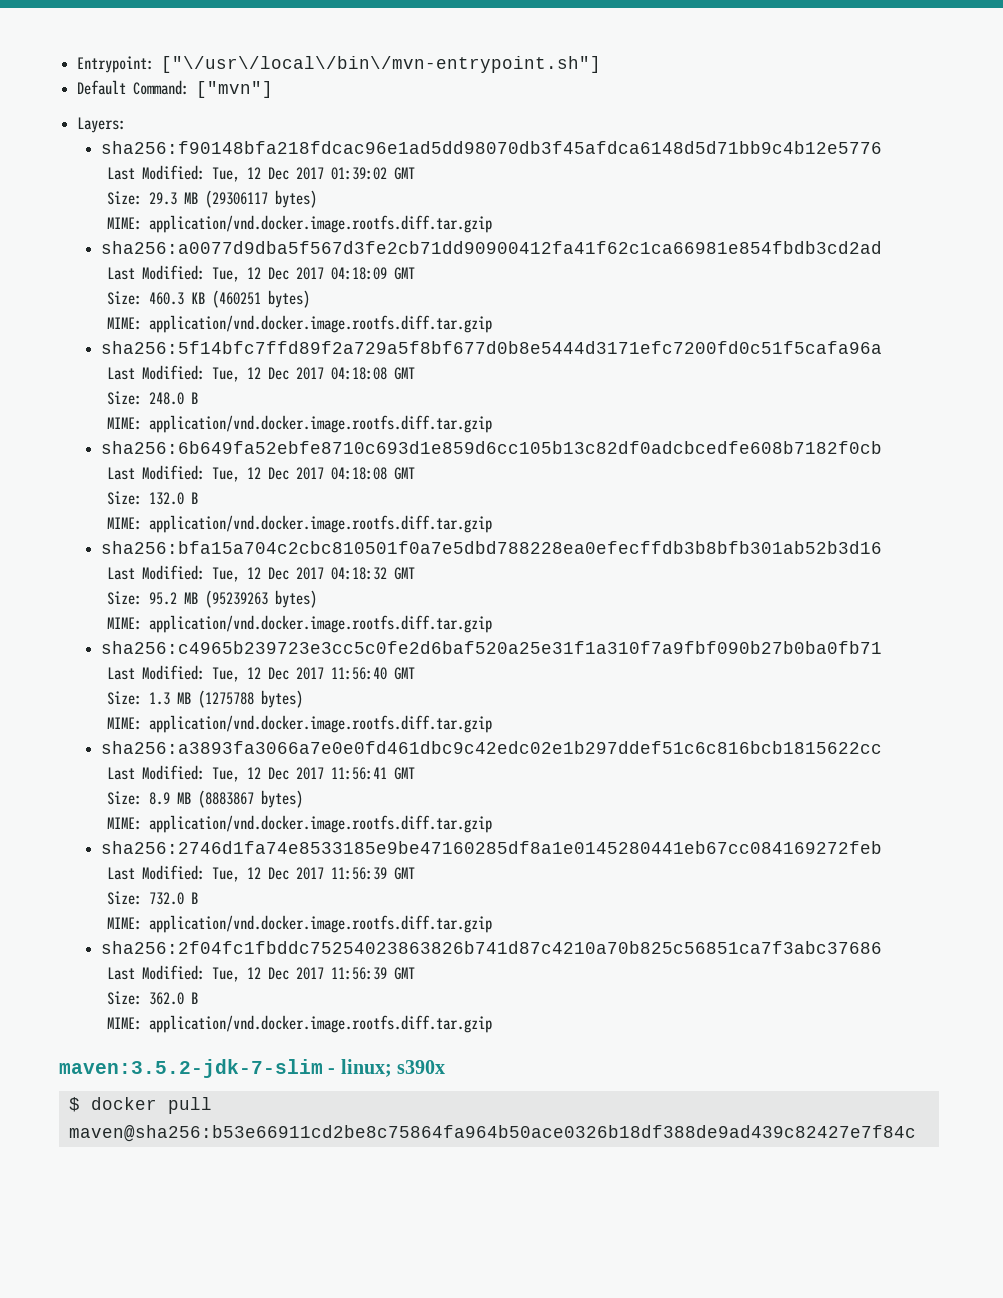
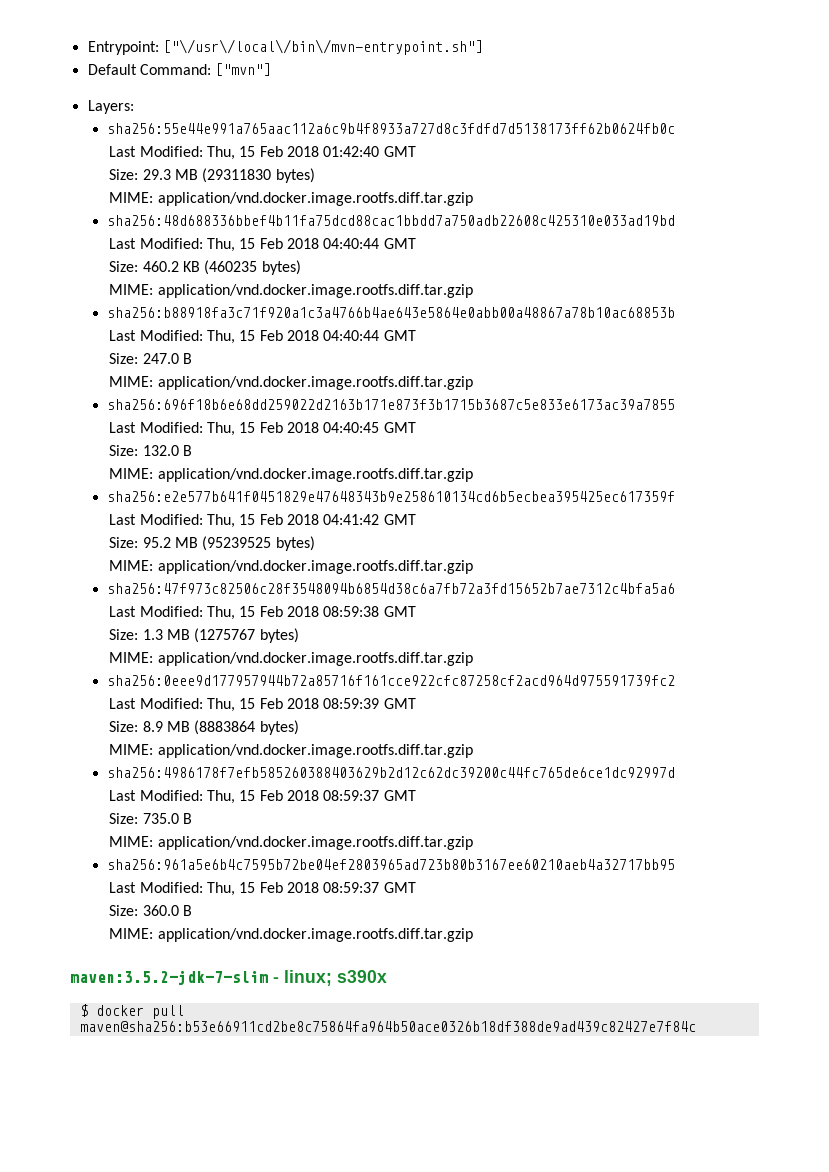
[101,141,883,154] [106,165,387,182] sha256:f90148bfa218fdcac96e1ad5dd98070db3f45afdca6148d5d71bb9c4b12e5776 // Last Modified: Tue, 12 Dec 2017 01:39:02 -> [107,123,676,134] [109,146,380,160] sha256:55e44e991a765aac112a6c9b4f8933a727d8c3fdfd7d5138173ff62b0624fb0c // Last Modified: Thu, 15 Feb 2018 01:42:40
[204,190,317,208] [106,215,492,233] [101,241,883,254] [106,265,415,282] [106,290,310,308] [106,315,492,333] [101,341,883,354] [106,365,415,382] [106,391,198,405] [106,415,492,433] [101,441,883,454] [106,465,387,482] (29306117 bytes) // MIME: application/vnd.docker.image.rootfs.diff.tar.gzip // sha256:a0077d9dba5f567d3fe2cb71dd90900412fa41f62c1ca66981e854fbdb3cd2ad // Last Modified: Tue, 12 Dec 2017 04:18:09 GMT // Size: 460.3 KB (460251 bytes) // MIME: application/vnd.docker.image.rootfs.diff.tar.gzip // sha256:5f14bfc7ffd89f2a729a5f8bf677d0b8e5444d3171efc7200fd0c51f5cafa96a // Last Modified: Tue, 12 Dec 2017 04:18:08 GMT // Size: 248.0 B // MIME: application/vnd.docker.image.rootfs.diff.tar.gzip // sha256:6b649fa52ebfe8710c693d1e859d6cc105b13c82df0adcbcedfe608b7182f0cb // Last Modified: Tue, 12 Dec 2017 04:18:08 -> [202,168,315,183] [109,192,473,206] [107,215,676,226] [109,238,416,252] [109,260,301,275] [109,284,473,298] [107,307,676,318] [109,330,416,344] [109,353,193,364] [109,376,473,390] [107,399,676,410] [109,422,380,436] (29311830 bytes) // MIME: application/vnd.docker.image.rootfs.diff.tar.gzip // sha256:48d688336bbef4b11fa75dcd88cac1bbdd7a750adb22608c425310e033ad19bd // Last Modified: Thu, 15 Feb 2018 04:40:44 GMT // Size: 460.2 KB (460235 bytes) // MIME: application/vnd.docker.image.rootfs.diff.tar.gzip // sha256:b88918fa3c71f920a1c3a4766b4ae643e5864e0abb00a48867a78b10ac68853b // Last Modified: Thu, 15 Feb 2018 04:40:44 GMT // Size: 247.0 B // MIME: application/vnd.docker.image.rootfs.diff.tar.gzip // sha256:696f18b6e68dd259022d2163b171e873f3b1715b3687c5e833e6173ac39a7855 // Last Modified: Thu, 15 Feb 2018 04:40:45
[101,541,883,554] [106,565,387,582] sha256:bfa15a704c2cbc810501f0a7e5dbd788228ea0efecffdb3b8bfb301ab52b3d16 // Last Modified: Tue, 12 Dec 2017 04:18:32 -> [107,491,676,502] [109,514,380,528] sha256:e2e577b641f0451829e47648343b9e258610134cd6b5ecbea395425ec617359f // Last Modified: Thu, 15 Feb 2018 04:41:42
[204,590,317,608] [106,615,492,633] [101,641,883,654] [106,665,387,682] (95239263 bytes) // MIME: application/vnd.docker.image.rootfs.diff.tar.gzip // sha256:c4965b239723e3cc5c0fe2d6baf520a25e31f1a310f7a9fbf090b27b0ba0fb71 // Last Modified: Tue, 12 Dec 2017 11:56:40 -> [202,536,315,551] [109,560,473,574] [107,583,676,594] [109,606,380,620] (95239525 bytes) // MIME: application/vnd.docker.image.rootfs.diff.tar.gzip // sha256:47f973c82506c28f3548094b6854d38c6a7fb72a3fd15652b7ae7312c4bfa5a6 // Last Modified: Thu, 15 Feb 2018 08:59:38
[197,690,303,708] [106,715,492,733] [101,741,883,754] [106,765,387,782] (1275788 bytes) // MIME: application/vnd.docker.image.rootfs.diff.tar.gzip // sha256:a3893fa3066a7e0e0fd461dbc9c42edc02e1b297ddef51c6c816bcb1815622cc // Last Modified: Tue, 12 Dec 2017 11:56:41 -> [194,628,299,643] [109,652,473,666] [107,675,676,686] [109,698,380,712] (1275767 bytes) // MIME: application/vnd.docker.image.rootfs.diff.tar.gzip // sha256:0eee9d177957944b72a85716f161cce922cfc87258cf2acd964d975591739fc2 // Last Modified: Thu, 15 Feb 2018 08:59:39
[197,790,303,808] [106,815,492,833] [101,841,883,854] [106,865,415,882] [106,891,198,905] [106,915,492,933] [101,941,883,954] [106,965,415,982] [106,991,184,1005] (8883867 bytes) // MIME: application/vnd.docker.image.rootfs.diff.tar.gzip // sha256:2746d1fa74e8533185e9be47160285df8a1e0145280441eb67cc084169272feb // Last Modified: Tue, 12 Dec 2017 11:56:39 GMT // Size: 732.0 B // MIME: application/vnd.docker.image.rootfs.diff.tar.gzip // sha256:2f04fc1fbddc75254023863826b741d87c4210a70b825c56851ca7f3abc37686 // Last Modified: Tue, 12 Dec 2017 11:56:39 GMT // Size: 362.0 -> [194,720,299,735] [109,744,473,758] [107,767,676,778] [109,790,416,804] [109,813,193,824] [109,836,473,850] [107,859,676,870] [109,882,416,896] [109,905,179,916] (8883864 bytes) // MIME: application/vnd.docker.image.rootfs.diff.tar.gzip // sha256:4986178f7efb585260388403629b2d12c62dc39200c44fc765de6ce1dc92997d // Last Modified: Thu, 15 Feb 2018 08:59:37 GMT // Size: 735.0 B // MIME: application/vnd.docker.image.rootfs.diff.tar.gzip // sha256:961a5e6b4c7595b72be04ef2803965ad723b80b3167ee60210aeb4a32717bb95 // Last Modified: Thu, 15 Feb 2018 08:59:37 GMT // Size: 360.0

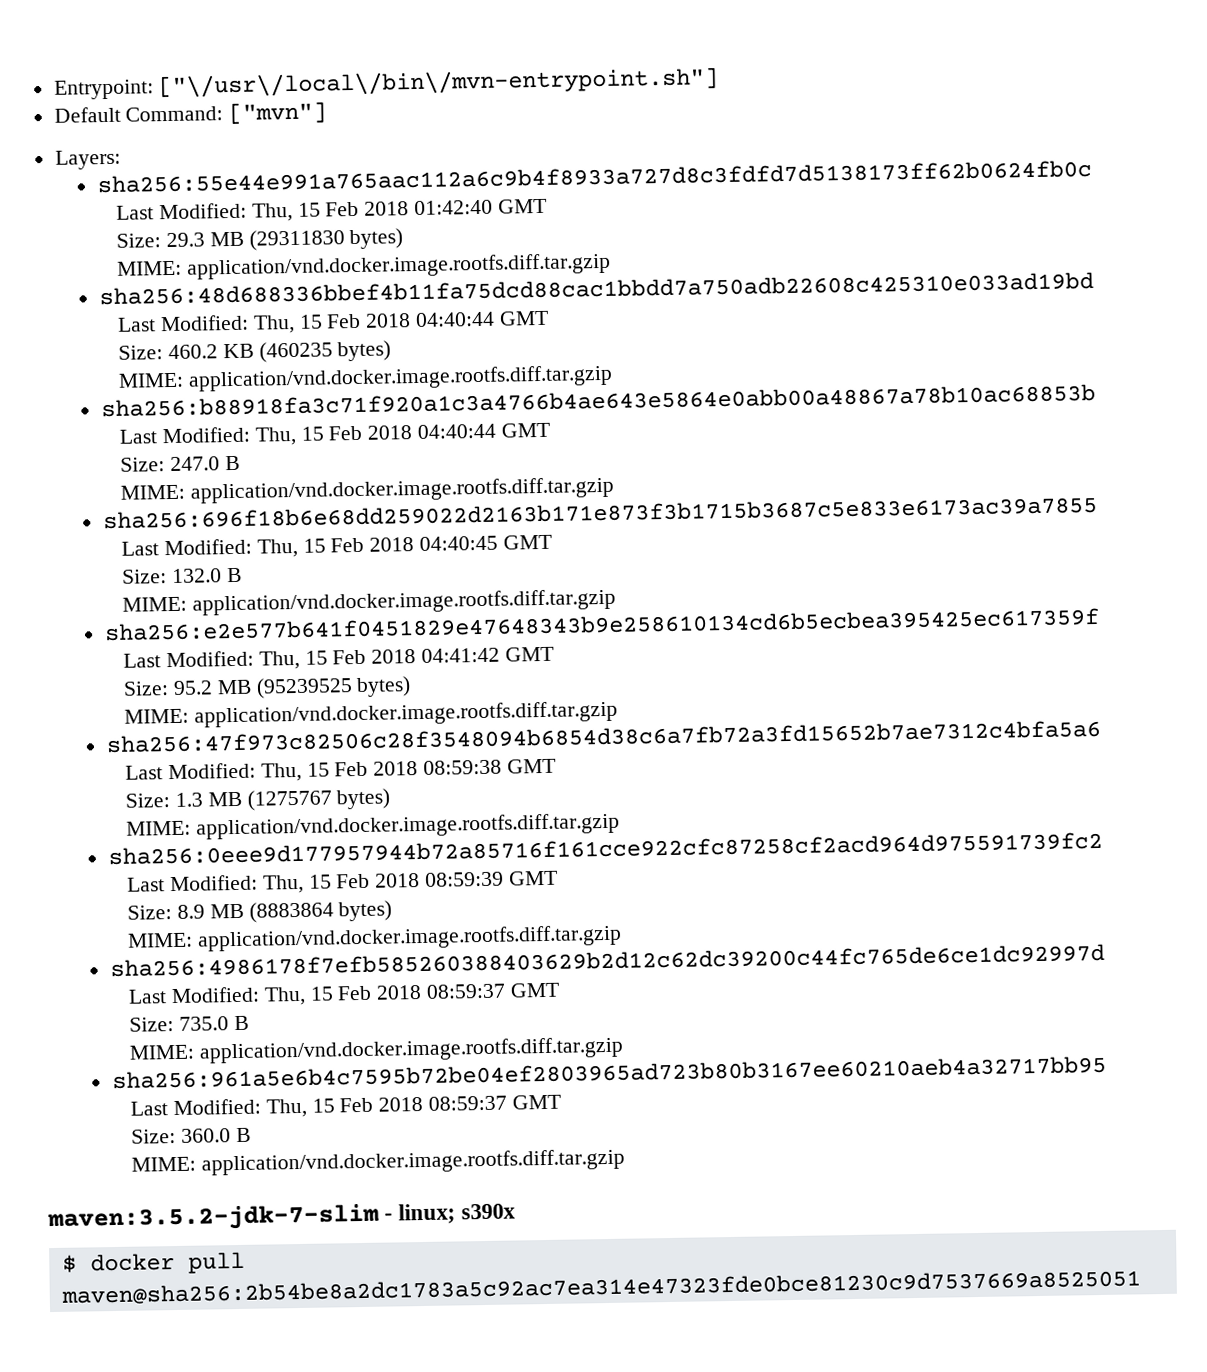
[79,1021,696,1032] maven@sha256:b53e66911cd2be8c75864fa964b50ace0326b18df388de9ad439c82427e7f84c -> [60,1269,1141,1305] maven@sha256:2b54be8a2dc1783a5c92ac7ea314e47323fde0bce81230c9d7537669a8525051

